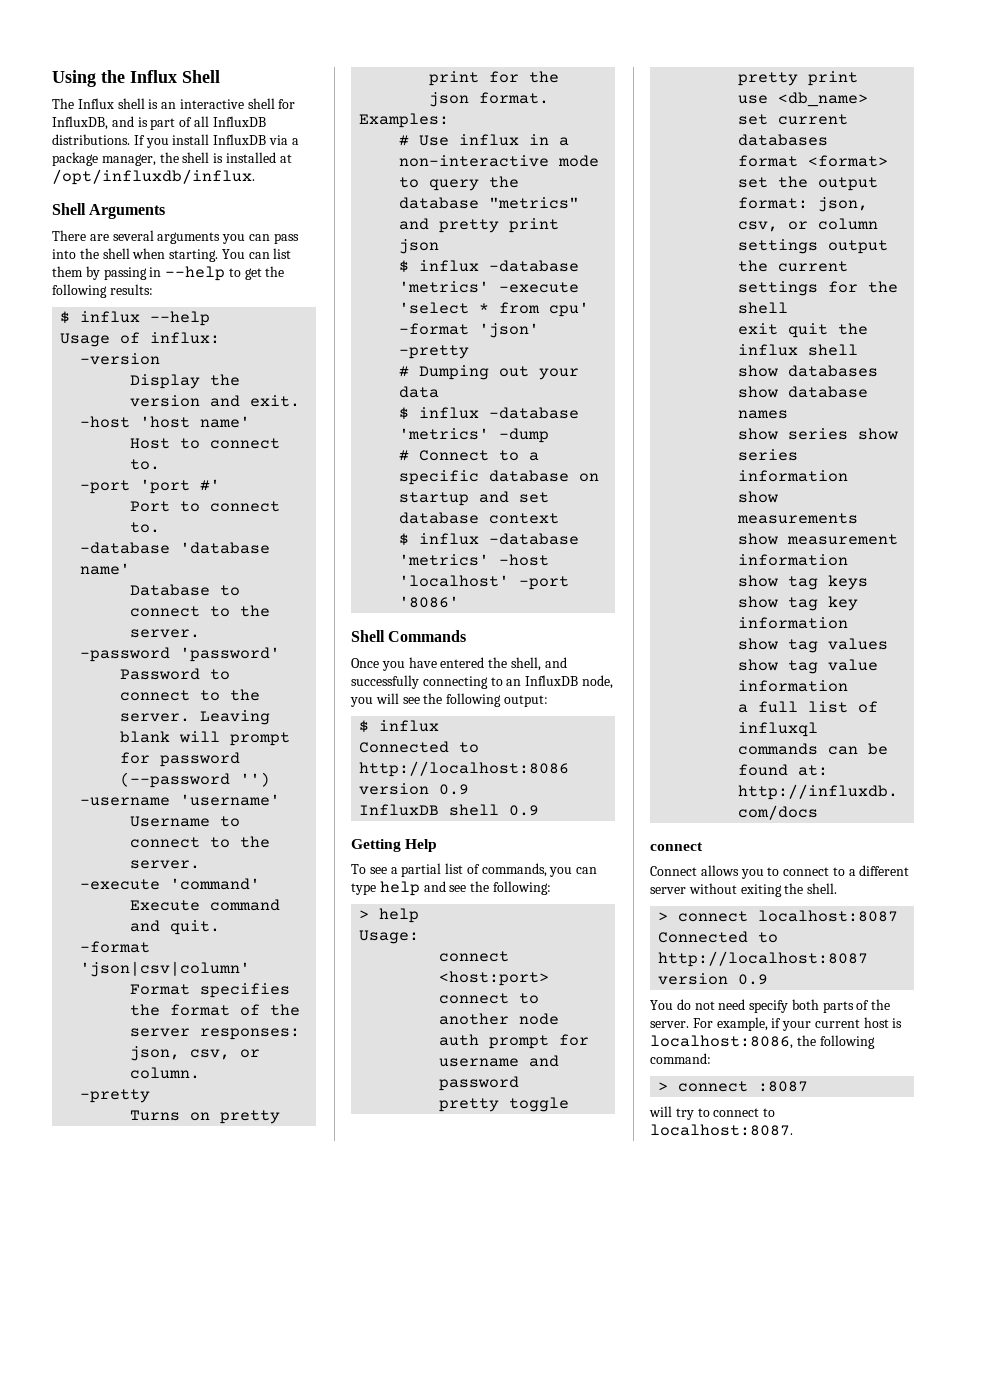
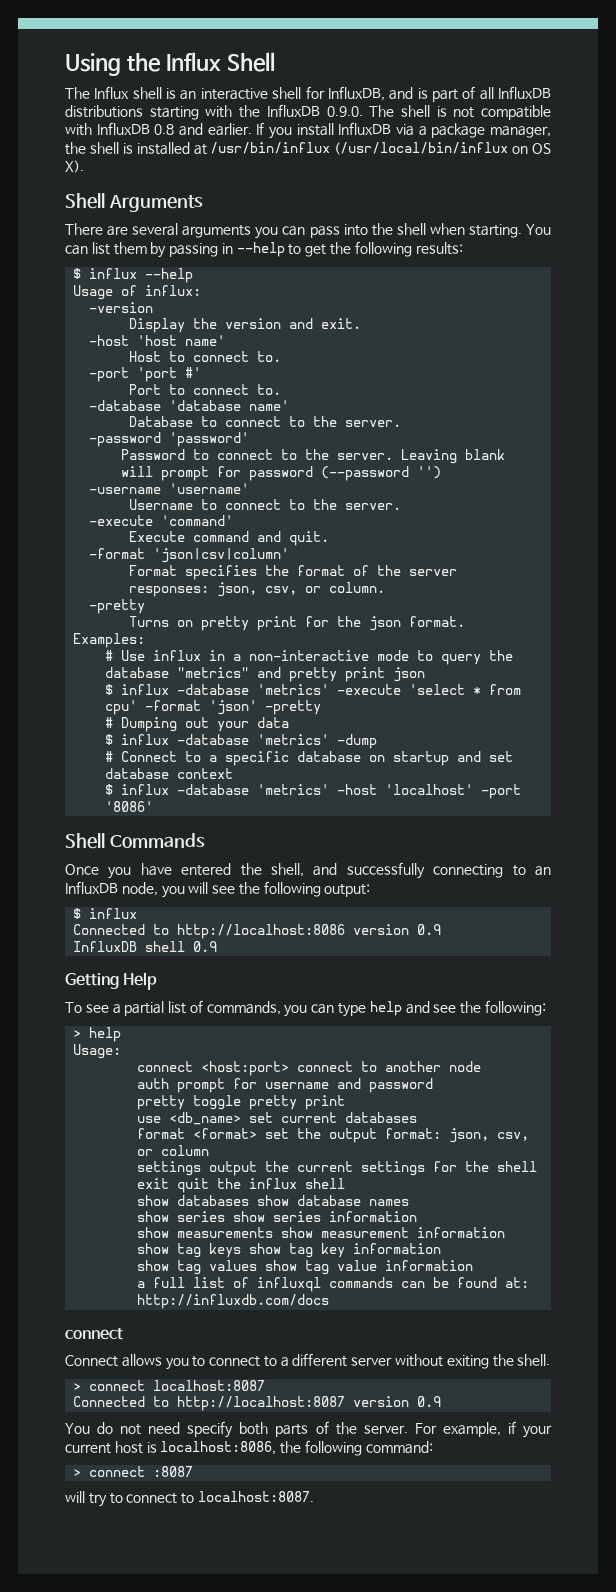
[52,134,130,145] distributions. -> [65,104,551,120] [65,122,252,136] distributions starting with the InfluxDB 0.9.0. The shell is not compatible with InfluxDB 0.8 and earlier.
[52,169,255,185] /opt/influxdb/influx. -> [210,142,551,155] [65,160,84,173] /usr/bin/influx (/usr/local/bin/influx on OS X).

